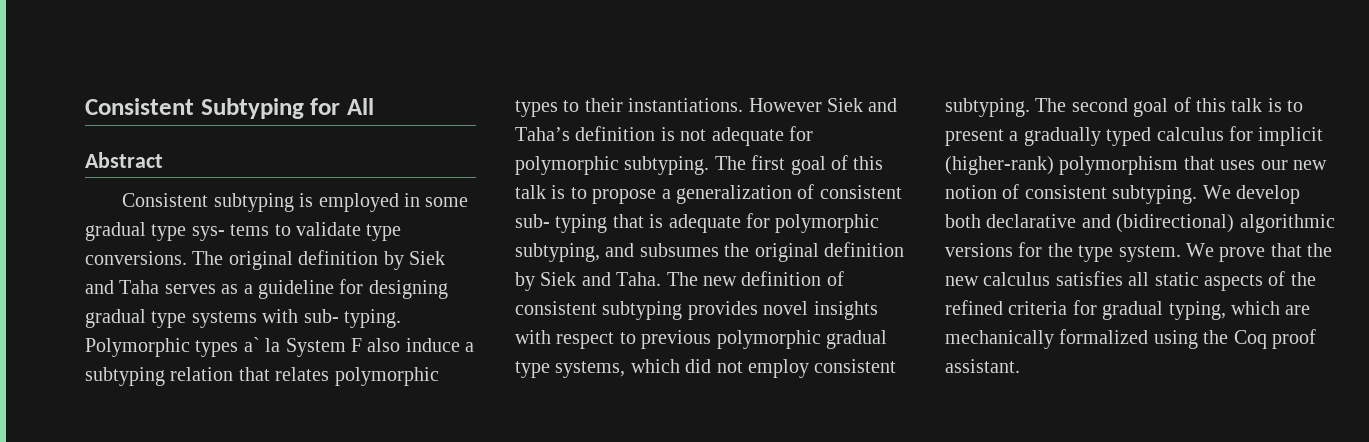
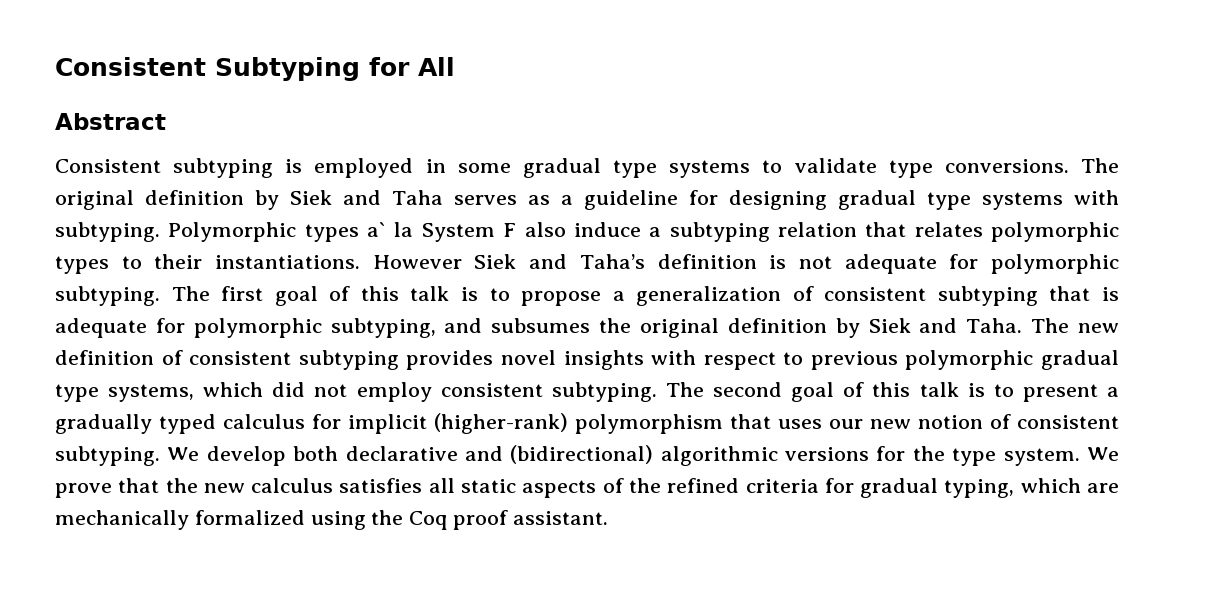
[191,224,270,241] sys- tems -> [669,160,751,178] systems
[303,309,401,328] sub- typing. -> [55,222,160,242] subtyping.
[515,214,608,233] sub- typing -> [937,286,1038,306] subtyping

